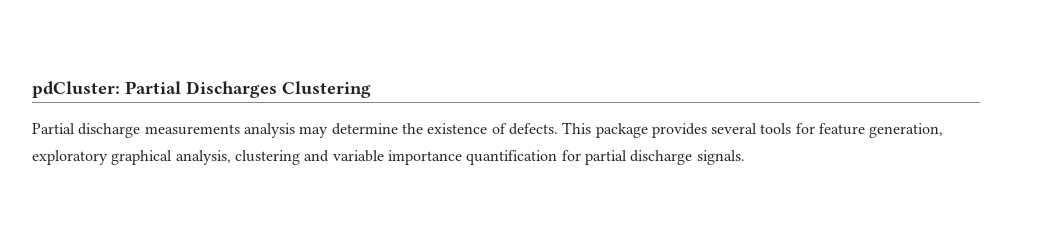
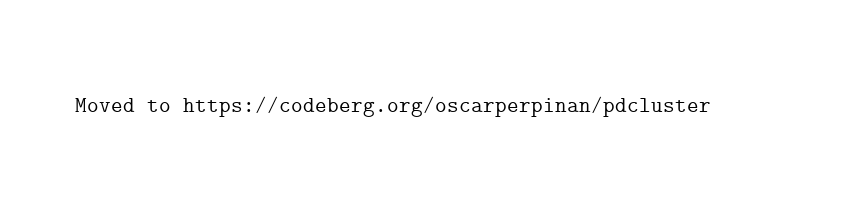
[32,81,371,98] [32,122,944,138] [32,150,745,165] pdCluster: Partial Discharges Clustering // Partial discharge measurements analysis may determine the existence of defects. This package provides several tools for feature generation, exploratory graphical analysis, clustering and variable importance quantification for partial discharge signals. -> [75,96,711,117] Moved to https://codeberg.org/oscarperpinan/pdcluster

